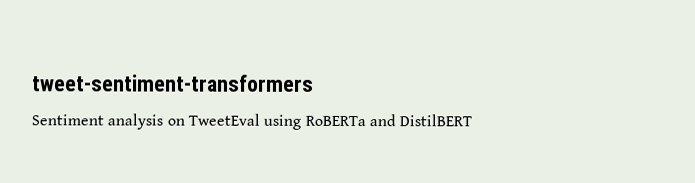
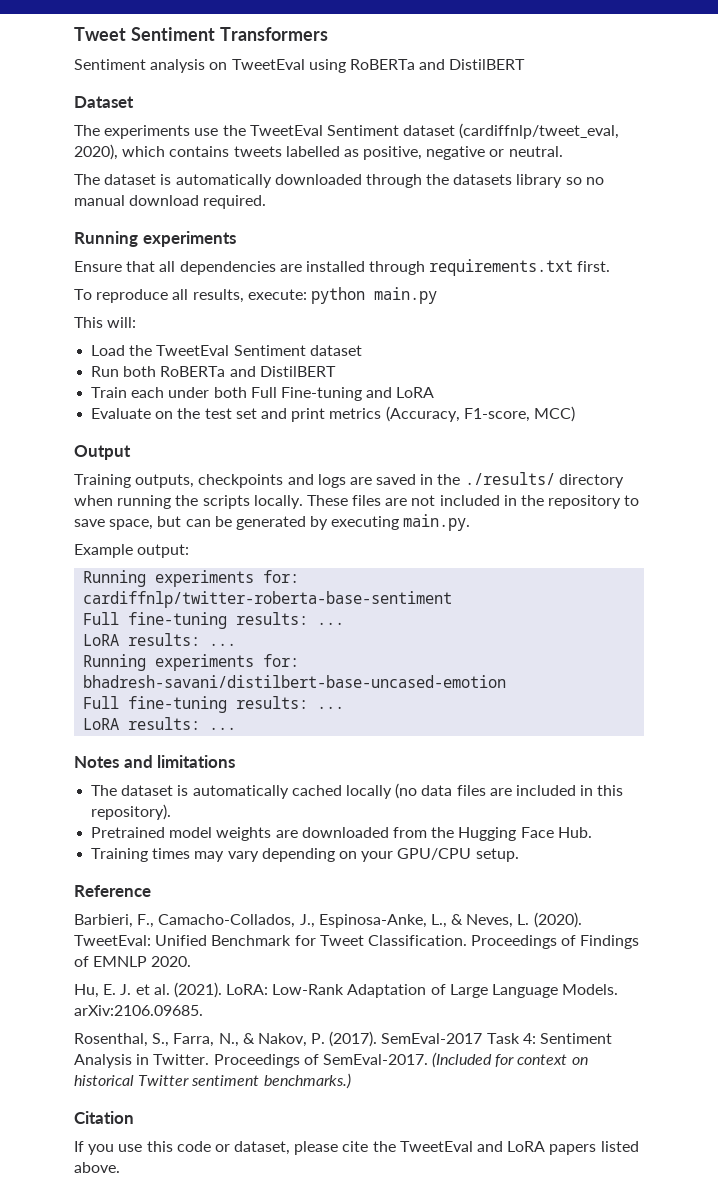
[31,74,314,92] tweet-sentiment-transformers -> [74,27,328,41] Tweet Sentiment Transformers
(473, 120) none -> [74,96,134,108] [74,123,620,139] [74,144,563,160] [74,174,604,188] [74,195,267,209] [74,231,236,247] [74,259,611,276] [74,287,437,304] [74,317,137,328] [91,345,362,356] [91,366,336,377] [91,387,435,401] [91,406,575,422] [74,445,131,460] [74,472,624,488] [74,495,640,509] [74,514,471,531] [74,544,190,558] [83,570,300,587] [83,591,453,608] [83,612,345,629] [83,633,237,646] [83,654,300,671] [83,675,507,688] [83,696,345,713] [83,717,237,730] [74,755,236,768] [91,783,624,799] [91,804,172,820] [91,827,592,841] [91,848,519,862] [74,885,151,897] [74,912,582,928] [74,935,640,949] [74,956,192,967] [74,982,619,998] [74,1005,203,1016] [74,1031,613,1047] [74,1052,588,1068] [74,1073,351,1089] [74,1111,134,1124] [74,1141,639,1155] [74,1162,120,1173] // Dataset // The experiments use the TweetEval Sentiment dataset (cardiffnlp/tweet_eval, 2020), which contains tweets labelled as positive, negative or neutral. // The dataset is automatically downloaded through the datasets library so no manual download required. // Running experiments // Ensure that all dependencies are installed through requirements.txt first. // To reproduce all results, execute: python main.py // This will: // Load the TweetEval Sentiment dataset // Run both RoBERTa and DistilBERT // Train each under both Full Fine-tuning and LoRA // Evaluate on the test set and print metrics (Accuracy, F1-score, MCC) // Output // Training outputs, checkpoints and logs are saved in the ./results/ directory when running the scripts locally. These files are not included in the repository to save space, but can be generated by executing main.py. // Example output: // Running experiments for: cardiffnlp/twitter-roberta-base-sentiment // Full fine-tuning results: ... // LoRA results: ... // Running experiments for: bhadresh-savani/distilbert-base-uncased-emotion // Full fine-tuning results: ... // LoRA results: ... // Notes and limitations // The dataset is automatically cached locally (no data files are included in this repository). // Pretrained model weights are downloaded from the Hugging Face Hub. // Training times may vary depending on your GPU/CPU setup. // Reference // Barbieri, F., Camacho-Collados, J., Espinosa-Anke, L., & Neves, L. (2020). TweetEval: Unified Benchmark for Tweet Classification. Proceedings of Findings of EMNLP 2020. // Hu, E. J. et al. (2021). LoRA: Low-Rank Adaptation of Large Language Models. arXiv:2106.09685. // Rosenthal, S., Farra, N., & Nakov, P. (2017). SemEval-2017 Task 4: Sentiment Analysis in Twitter. Proceedings of SemEval-2017. (Included for context on historical Twitter sentiment benchmarks.) // Citation // If you use this code or dataset, please cite the TweetEval and LoRA papers listed above.

